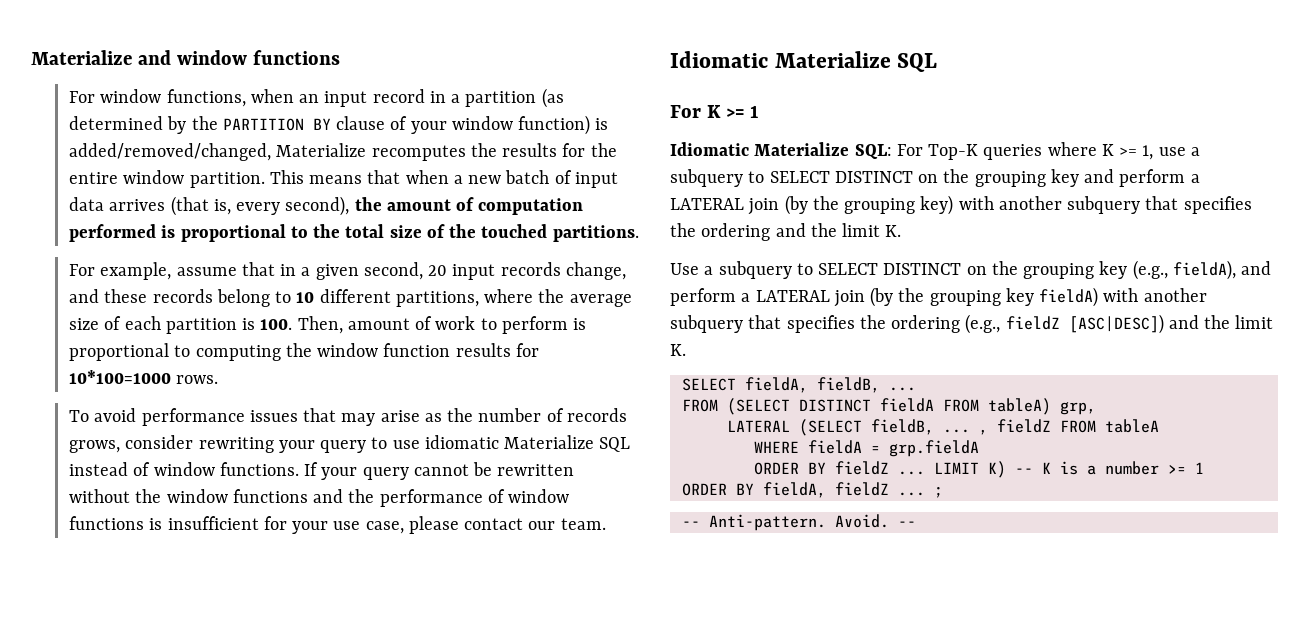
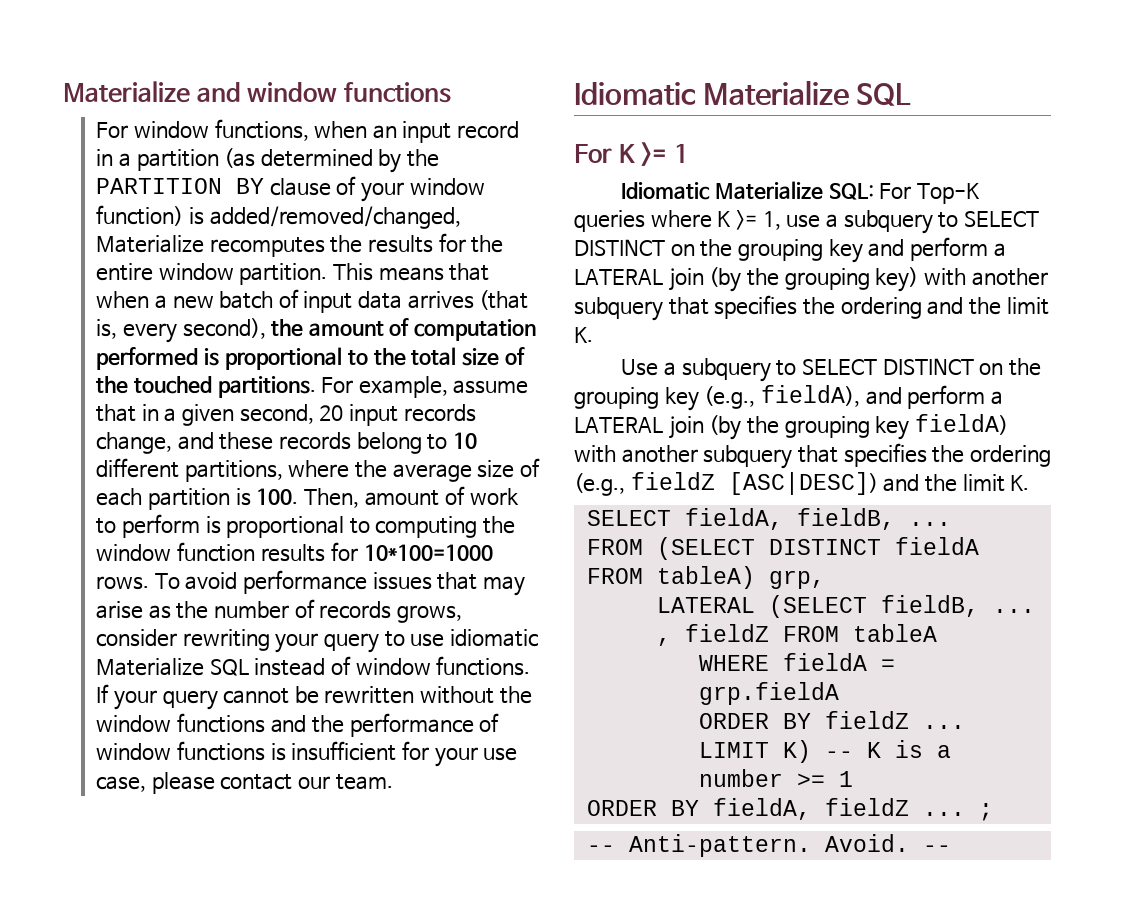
(639, 233) // -> (316, 387) none
(219, 379) // -> (150, 583) none

